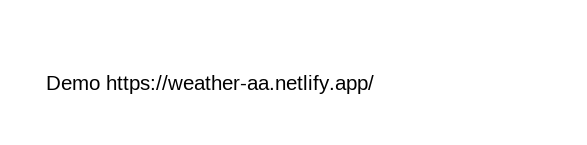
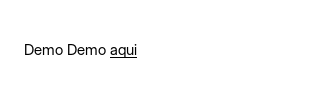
[46,75,374,94] Demo https://weather-aa.netlify.app/ -> [24,44,138,58] Demo Demo aqui

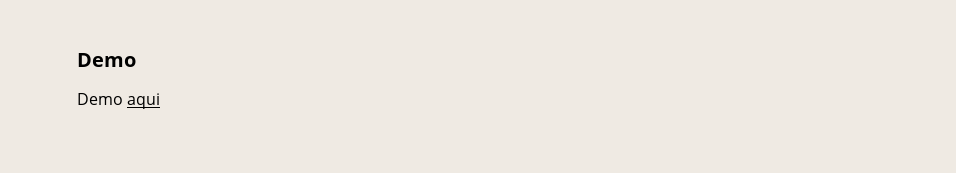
[24,44,63,55] Demo -> [77,53,136,67] Demo //

